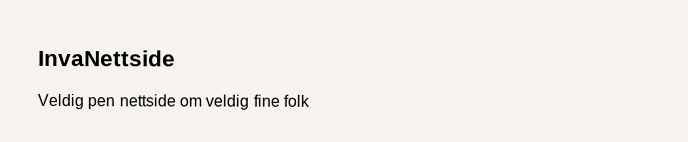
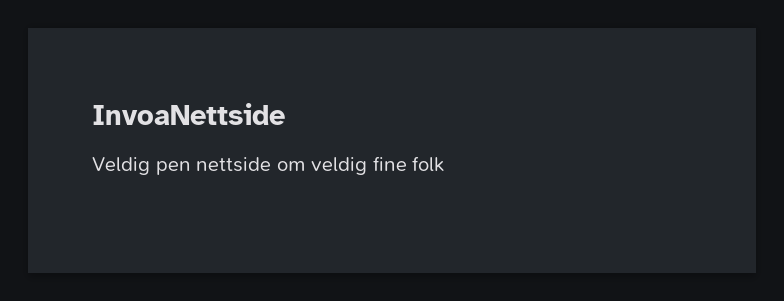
[38,49,176,67] InvaNettside -> [92,103,285,125] InvoaNettside

